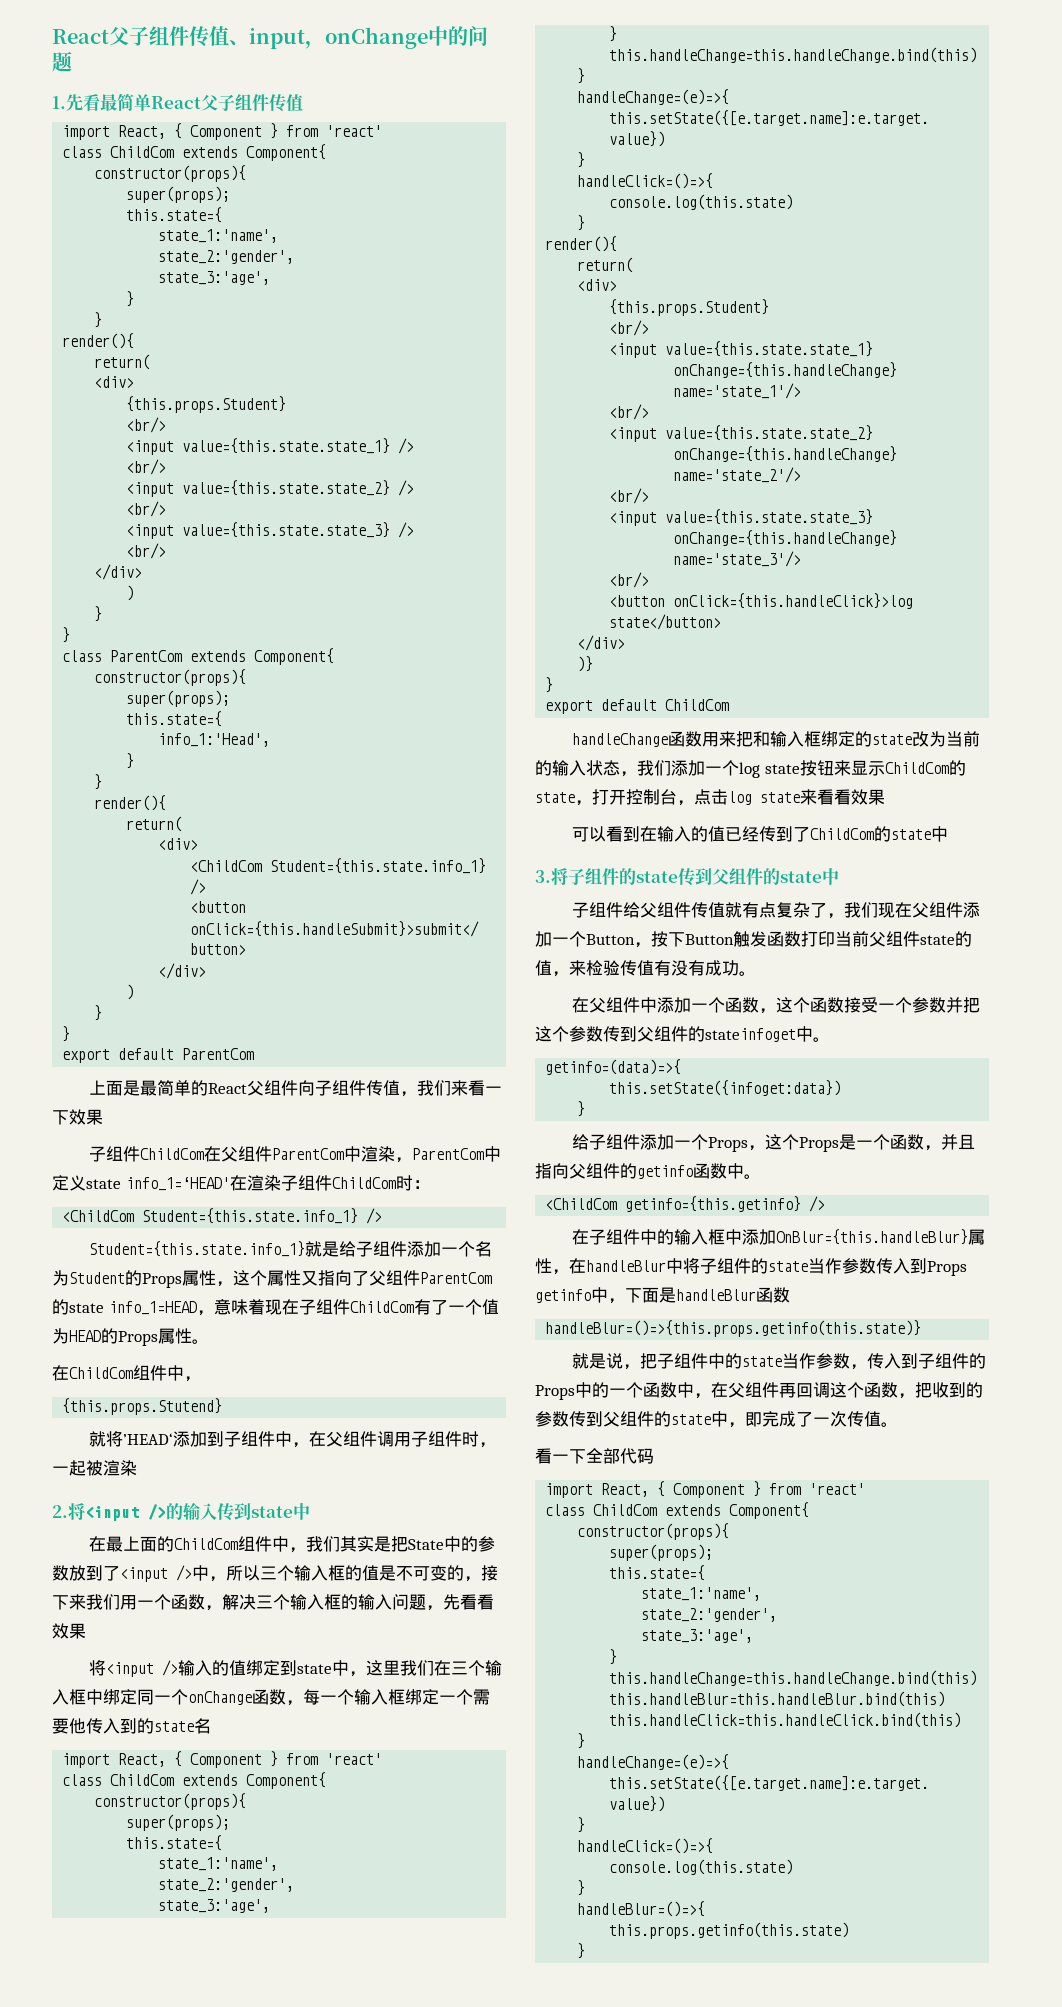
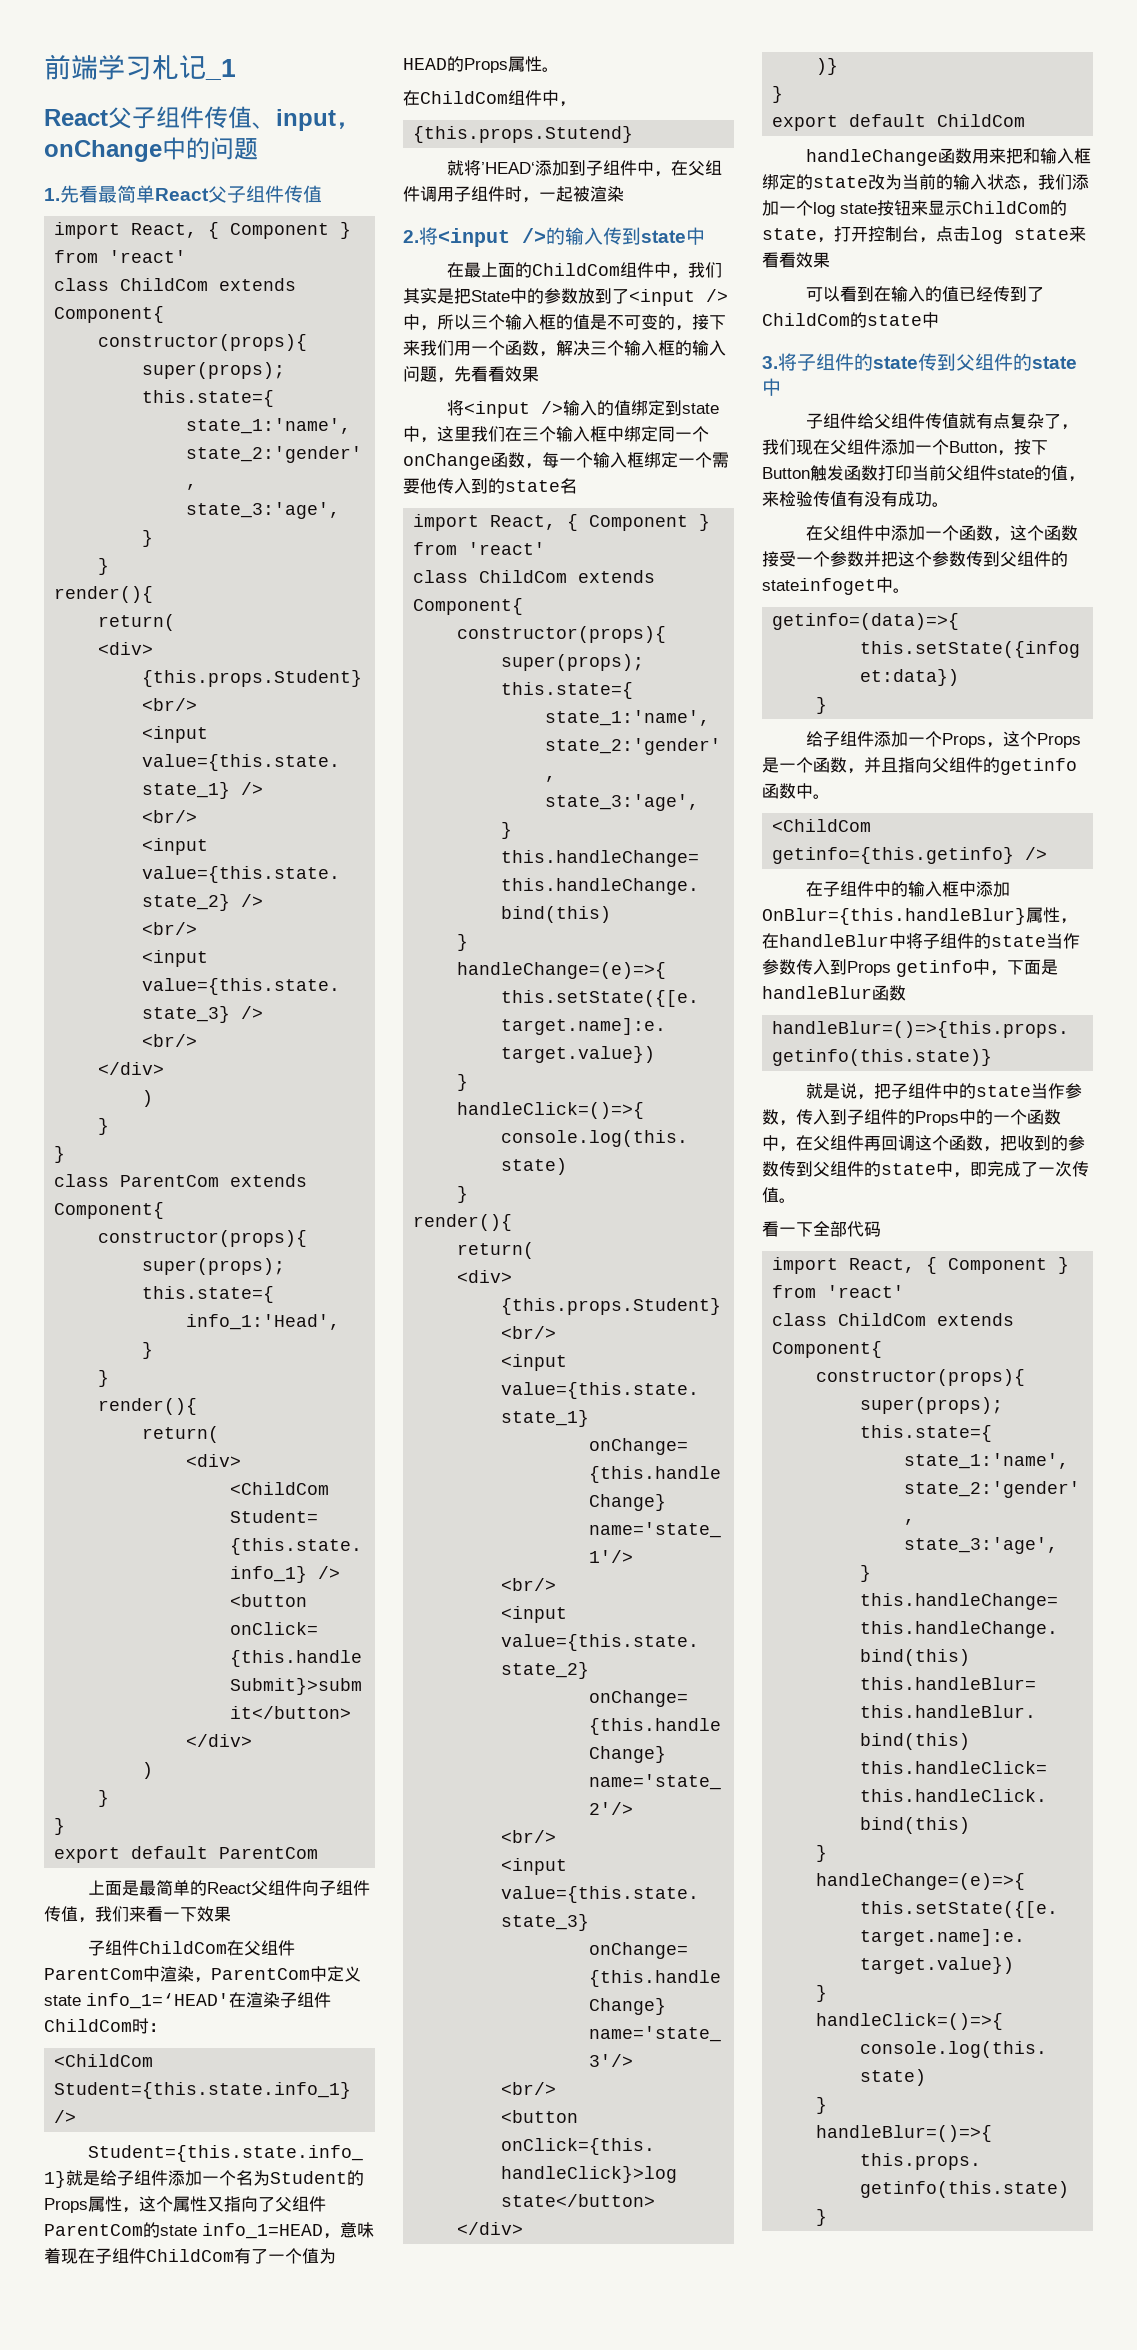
(52, 36) none -> [44,54,236,80] 前端学习札记_1 //

